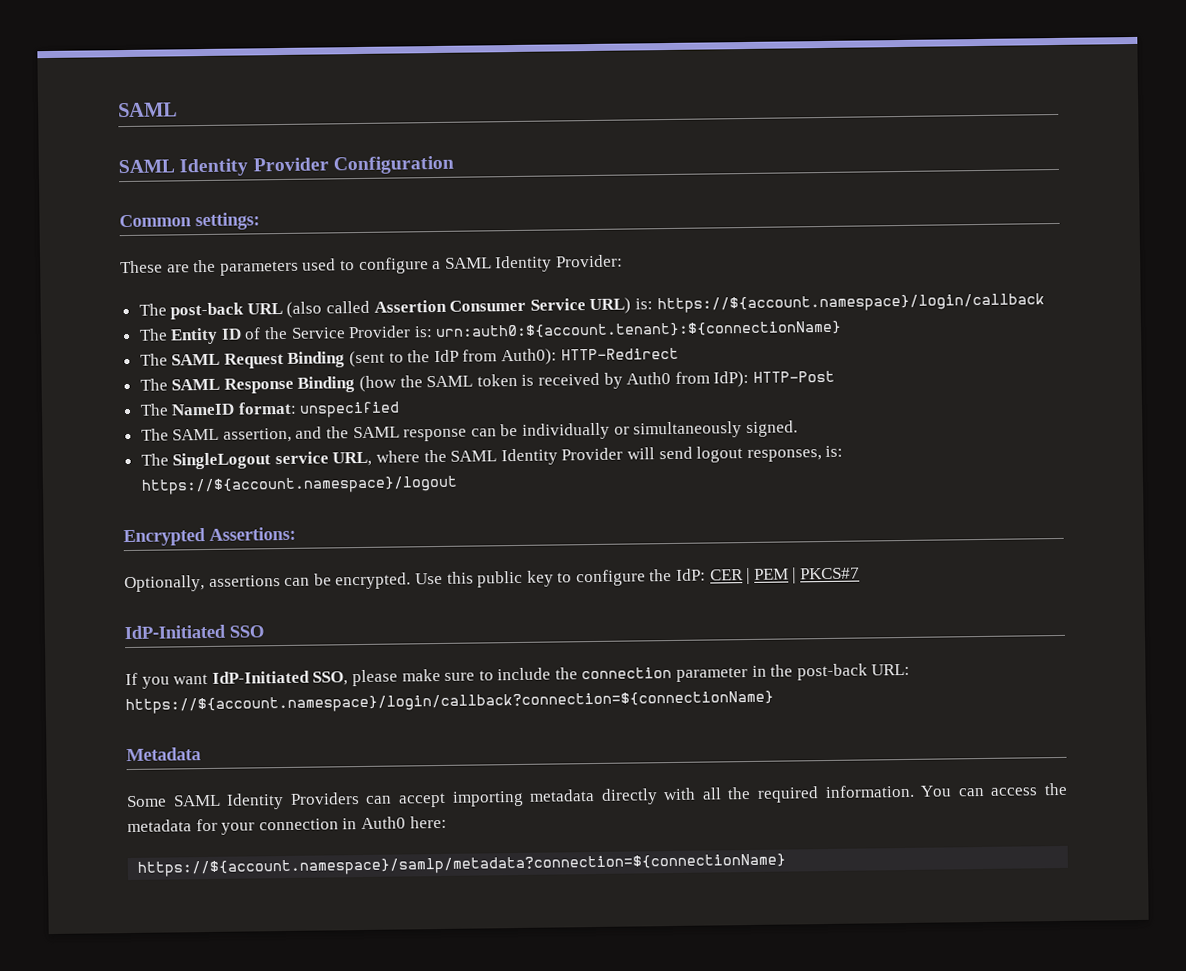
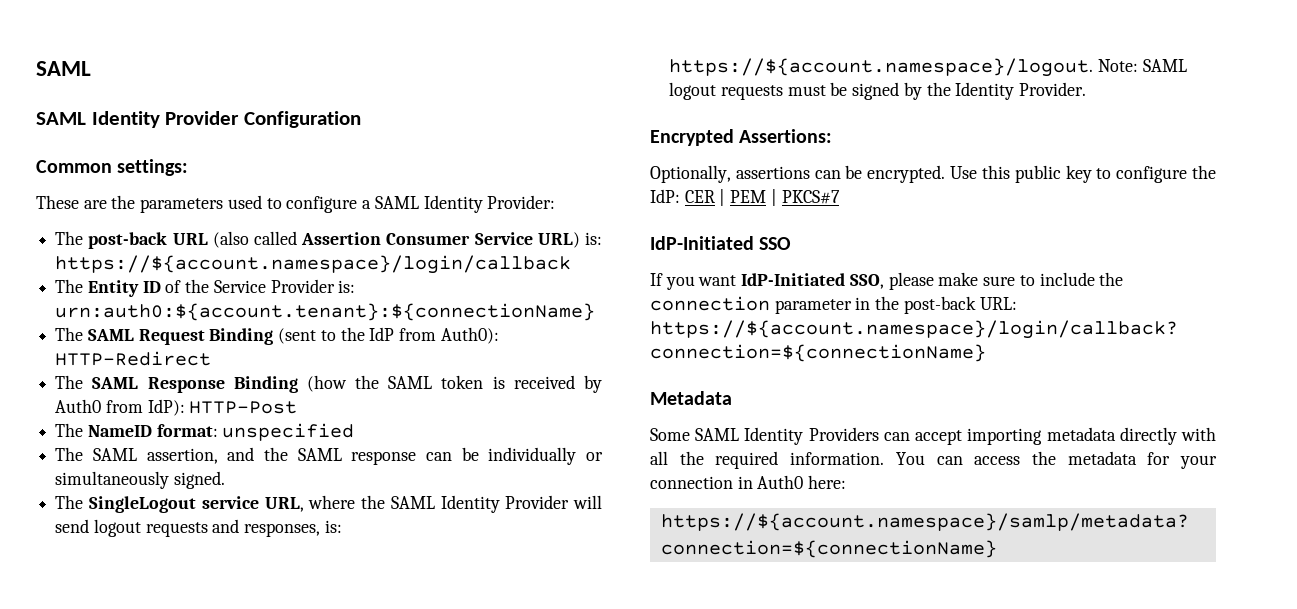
[746,445,844,463] [140,475,458,495] responses, is: https://${account.namespace}/logout -> [145,519,342,537] [669,58,1187,77] [669,82,1087,100] requests and responses, is: https://${account.namespace}/logout. Note: SAML logout requests must be signed by the Identity Provider.

